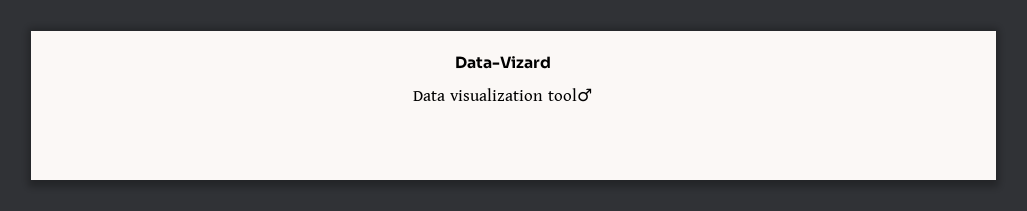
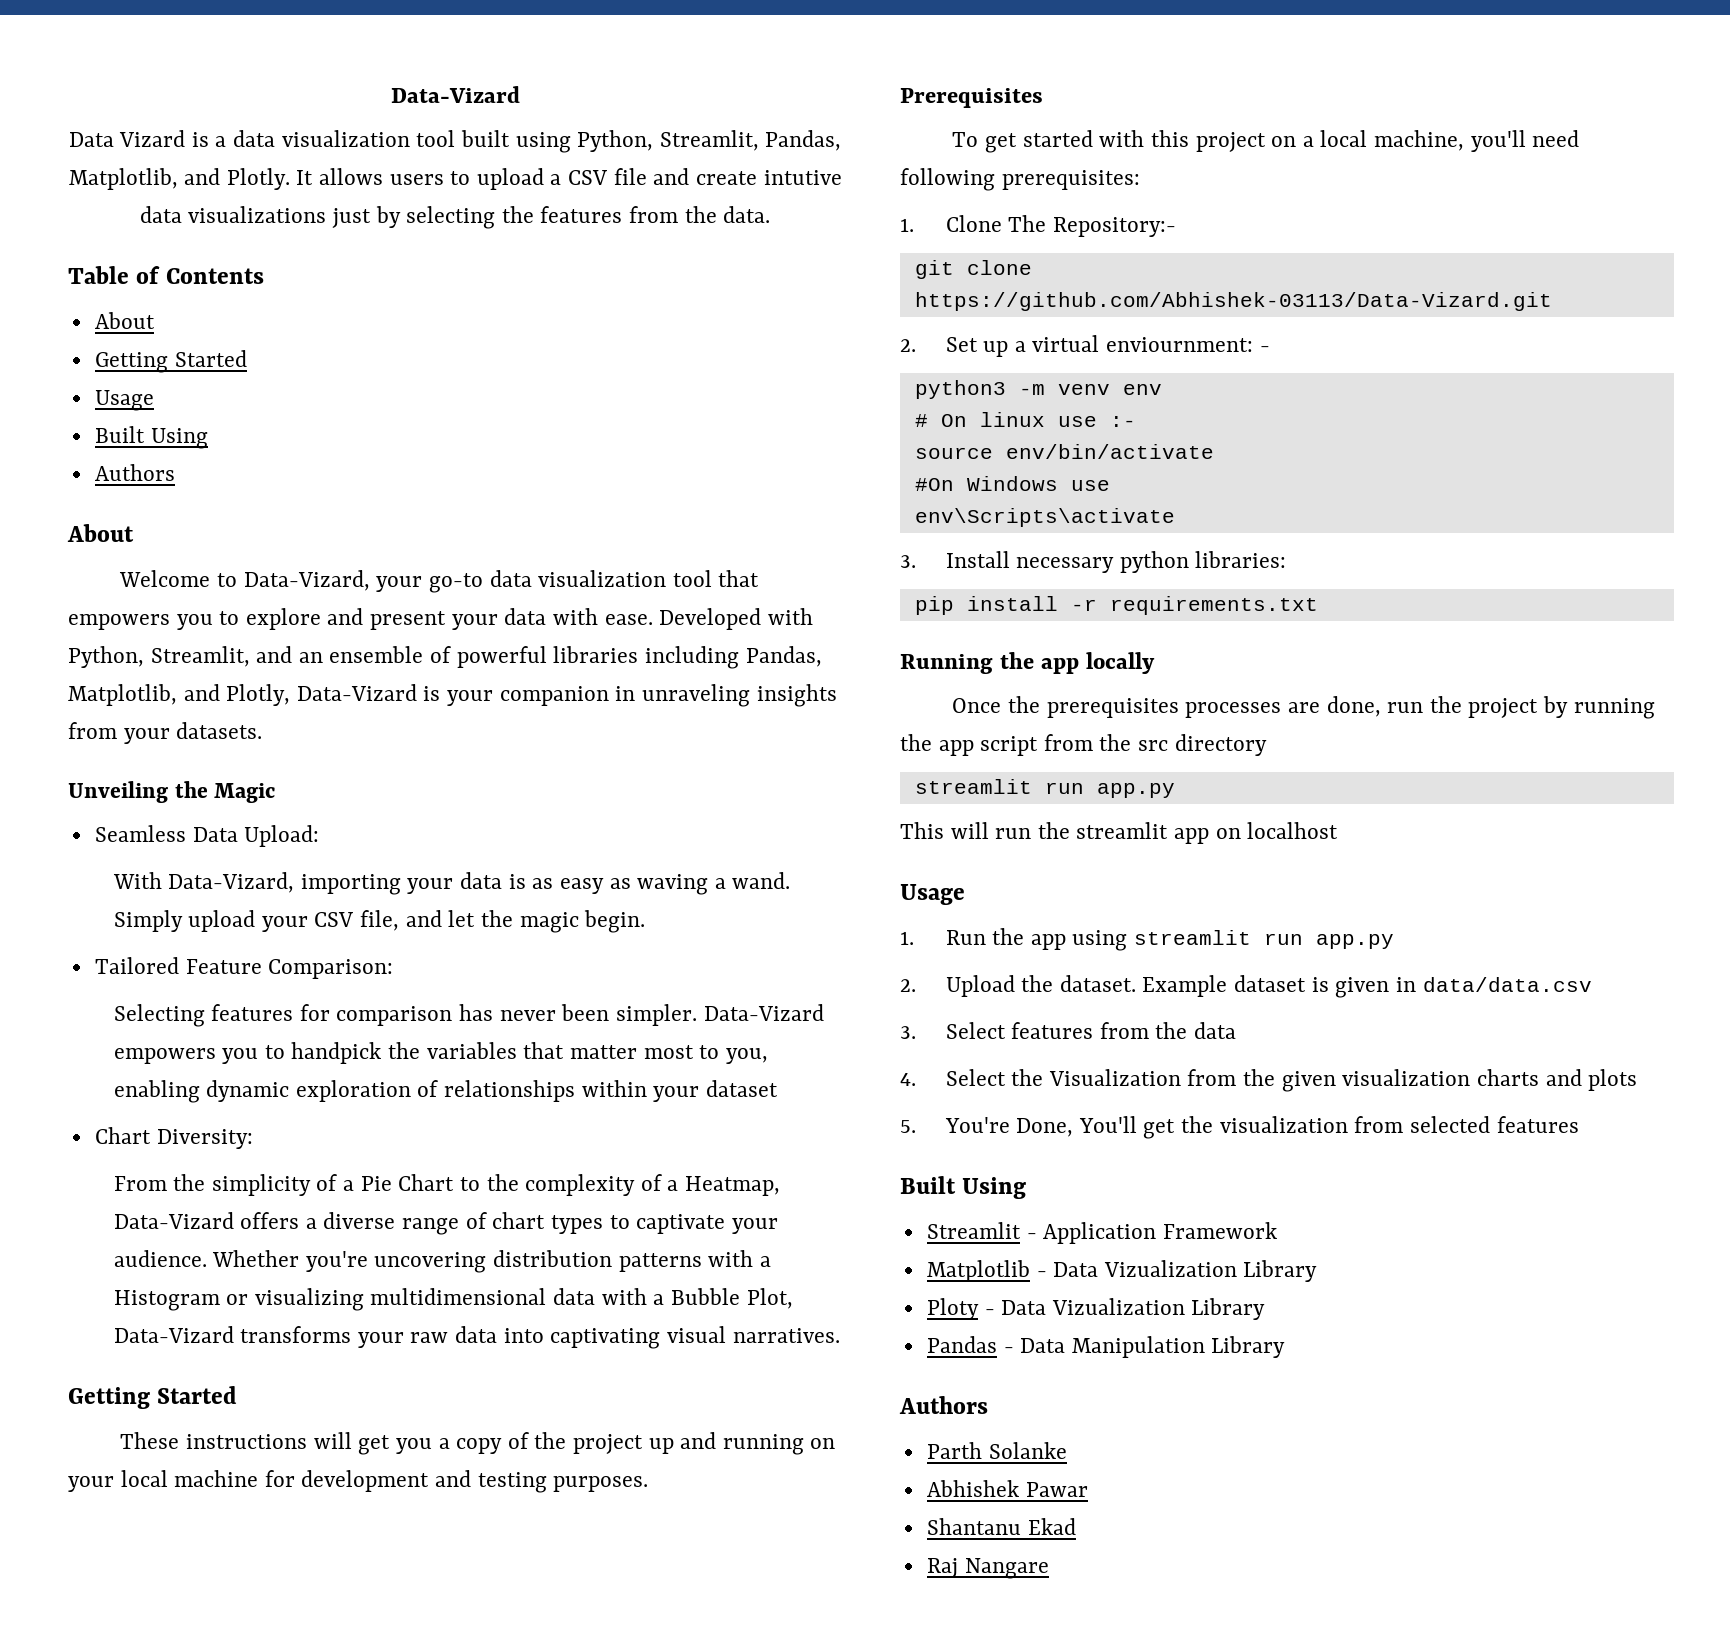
[449,88,592,102] visualization tool♂ -> [119,130,842,153] [68,168,842,190] [139,206,771,229] [68,266,264,284] [94,312,155,329] [94,350,247,373] [94,390,154,411] [94,426,208,449] [94,464,175,481] [67,524,134,542] [119,570,760,593] [68,608,813,630] [68,646,822,669] [68,684,837,707] [68,722,263,744] [68,781,276,803] [94,825,320,847] [112,872,791,895] [113,910,646,933] [94,957,394,979] [113,1004,824,1027] [113,1042,768,1064] [113,1080,778,1103] [94,1127,253,1149] [113,1174,780,1196] [113,1212,778,1235] [113,1250,771,1273] [113,1288,793,1311] [113,1326,840,1349] [68,1386,238,1409] [120,1432,836,1455] [68,1470,649,1493] [900,88,1043,108] [952,130,1580,153] [900,168,1140,191] [900,215,1176,237] [914,260,1032,279] [914,292,1552,311] [900,335,1270,357] [914,380,1162,399] [914,412,1136,427] [914,444,1214,459] [914,476,1110,491] [914,508,1175,527] [900,551,1287,573] [914,596,1318,615] [900,652,1155,674] [952,696,1655,719] [900,734,1267,756] [914,779,1175,798] [900,822,1339,844] [900,884,965,905] [900,928,1395,951] [900,975,1592,998] [900,1022,1237,1039] [900,1069,1638,1092] [900,1116,1579,1139] [900,1176,1027,1199] [926,1222,1277,1244] [926,1260,1318,1282] [926,1298,1266,1320] [926,1336,1286,1358] [899,1396,988,1414] [926,1442,1067,1459] [926,1480,1088,1497] [926,1518,1076,1535] [926,1558,1049,1579] Vizard is a data visualization tool built using Python, Streamlit, Pandas, Matplotlib, and Plotly. It allows users to upload a CSV file and create intutive data visualizations just by selecting the features from the data. // Table of Contents // About // Getting Started // Usage // Built Using // Authors // About // Welcome to Data-Vizard, your go-to data visualization tool that empowers you to explore and present your data with ease. Developed with Python, Streamlit, and an ensemble of powerful libraries including Pandas, Matplotlib, and Plotly, Data-Vizard is your companion in unraveling insights from your datasets. // Unveiling the Magic // Seamless Data Upload: // With Data-Vizard, importing your data is as easy as waving a wand. Simply upload your CSV file, and let the magic begin. // Tailored Feature Comparison: // Selecting features for comparison has never been simpler. Data-Vizard empowers you to handpick the variables that matter most to you, enabling dynamic exploration of relationships within your dataset // Chart Diversity: // From the simplicity of a Pie Chart to the complexity of a Heatmap, Data-Vizard offers a diverse range of chart types to captivate your audience. Whether you're uncovering distribution patterns with a Histogram or visualizing multidimensional data with a Bubble Plot, Data-Vizard transforms your raw data into captivating visual narratives. // Getting Started // These instructions will get you a copy of the project up and running on your local machine for development and testing purposes. // Prerequisites // To get started with this project on a local machine, you'll need following prerequisites: // 1. Clone The Repository:- // git clone https://github.com/Abhishek-03113/Data-Vizard.git // 2. Set up a virtual enviournment: - // python3 -m venv env // # On linux use :- // source env/bin/activate // #On Windows use // env\Scripts\activate // 3. Install necessary python libraries: // pip install -r requirements.txt // Running the app locally // Once the prerequisites processes are done, run the project by running the app script from the src directory // streamlit run app.py // This will run the streamlit app on localhost // Usage // 1. Run the app using streamlit run app.py // 2. Upload the dataset. Example dataset is given in data/data.csv // 3. Select features from the data // 4. Select the Visualization from the given visualization charts and plots // 5. You're Done, You'll get the visualization from selected features // Built Using // Streamlit - Application Framework // Matplotlib - Data Vizualization Library // Ploty - Data Vizualization Library // Pandas - Data Manipulation Library // Authors // Parth Solanke // Abhishek Pawar // Shantanu Ekad // Raj Nangare

